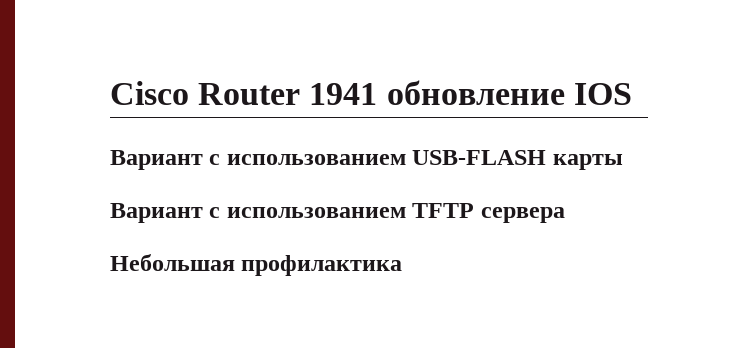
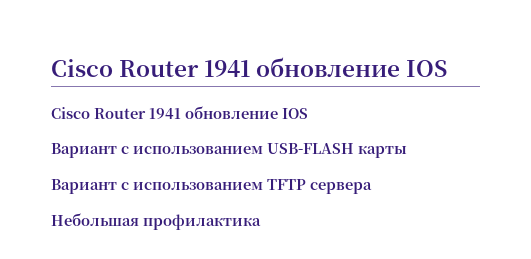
[110,80,632,105] Cisco Router 1941 обновление IOS -> [51,57,448,77] [51,106,308,119] Cisco Router 1941 обновление IOS // Cisco Router 1941 обновление IOS

